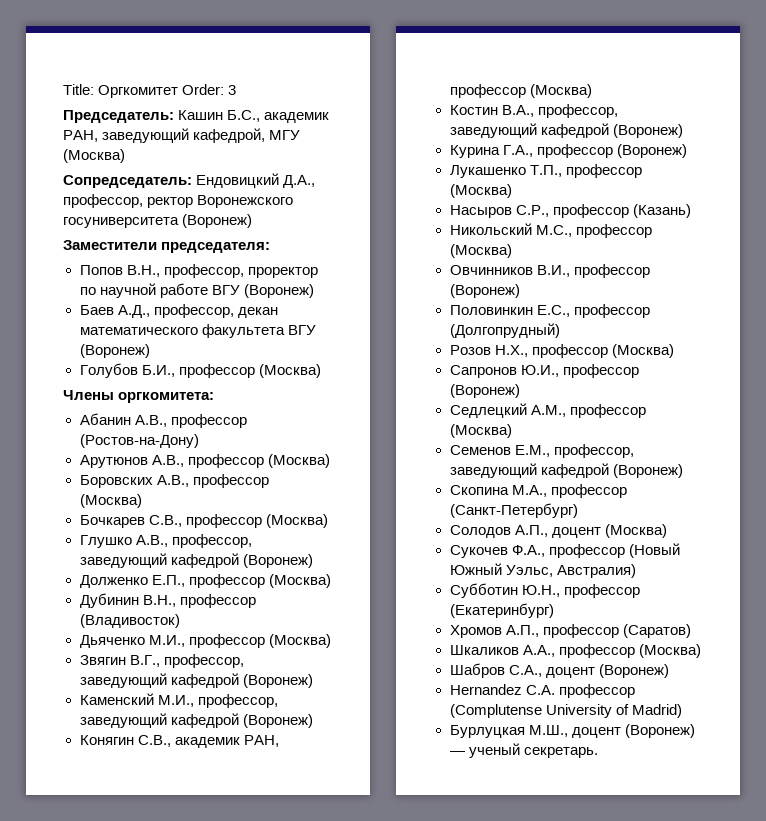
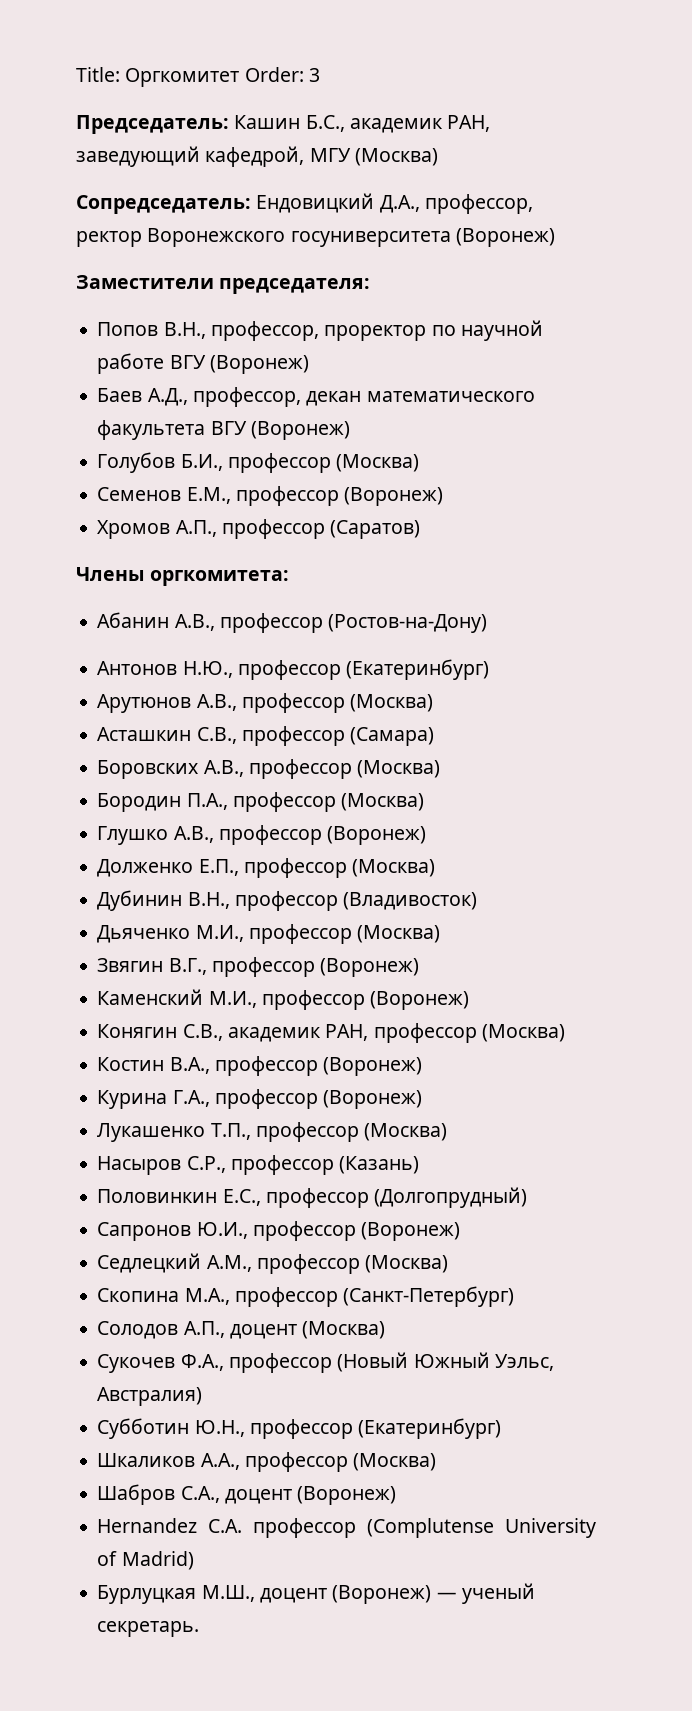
(321, 371) none -> [97,486,444,506] [97,519,421,539] // Семенов Е.М., профессор (Воронеж) // Хромов А.П., профессор (Саратов)
(199, 441) none -> [97,659,490,680] // Антонов Н.Ю., профессор (Екатеринбург)
(330, 461) none -> [97,726,435,746] // Асташкин С.В., профессор (Самара)
[79,515,182,528] Бочкарев С.В., -> [97,793,228,812] Бородин П.А.,
[171,534,252,548] [79,553,239,568] профессор, заведующий кафедрой -> [218,825,322,845] профессор
[163,654,244,668] [79,673,239,688] профессор, заведующий кафедрой -> [211,957,315,977] профессор
[197,694,278,708] [79,713,239,728] профессор, заведующий кафедрой -> [261,990,365,1010] профессор
[537,104,618,118] [449,123,609,138] профессор, заведующий кафедрой -> [214,1056,318,1076] профессор
[449,223,652,238] [449,244,512,258] [449,264,650,278] [449,284,520,298] // Никольский М.С., профессор (Москва) // Овчинников В.И., профессор (Воронеж) -> (420, 1165) none
[449,344,674,358] // Розов Н.Х., профессор (Москва) -> (528, 1197) none
[449,444,634,458] [449,463,683,478] // Семенов Е.М., профессор, заведующий кафедрой (Воронеж) -> (449, 1264) none
[449,624,691,638] // Хромов А.П., профессор (Саратов) -> (502, 1428) none

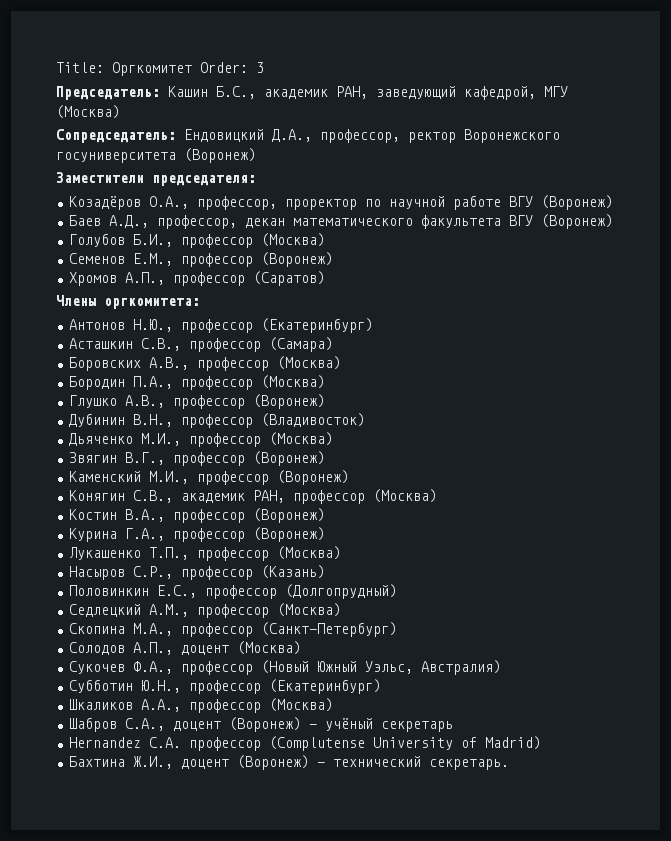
[97,322,206,339] Попов В.Н., -> [68,196,189,210] Козадёров О.А.,
[97,612,488,633] // Абанин А.В., профессор (Ростов-на-Дону) -> (200, 303) none
[97,693,434,713] // Арутюнов А.В., профессор (Москва) -> (373, 325) none
[97,858,436,878] // Долженко Е.П., профессор (Москва) -> (325, 401) none
[97,1221,461,1241] // Сапронов Ю.И., профессор (Воронеж) -> (397, 591) none
(397, 1495) none -> [308,718,453,732] — учёный секретарь
[97,1583,535,1604] Бурлуцкая М.Ш., доцент (Воронеж) — ученый -> [68,755,421,770] Бахтина Ж.И., доцент (Воронеж) — технический

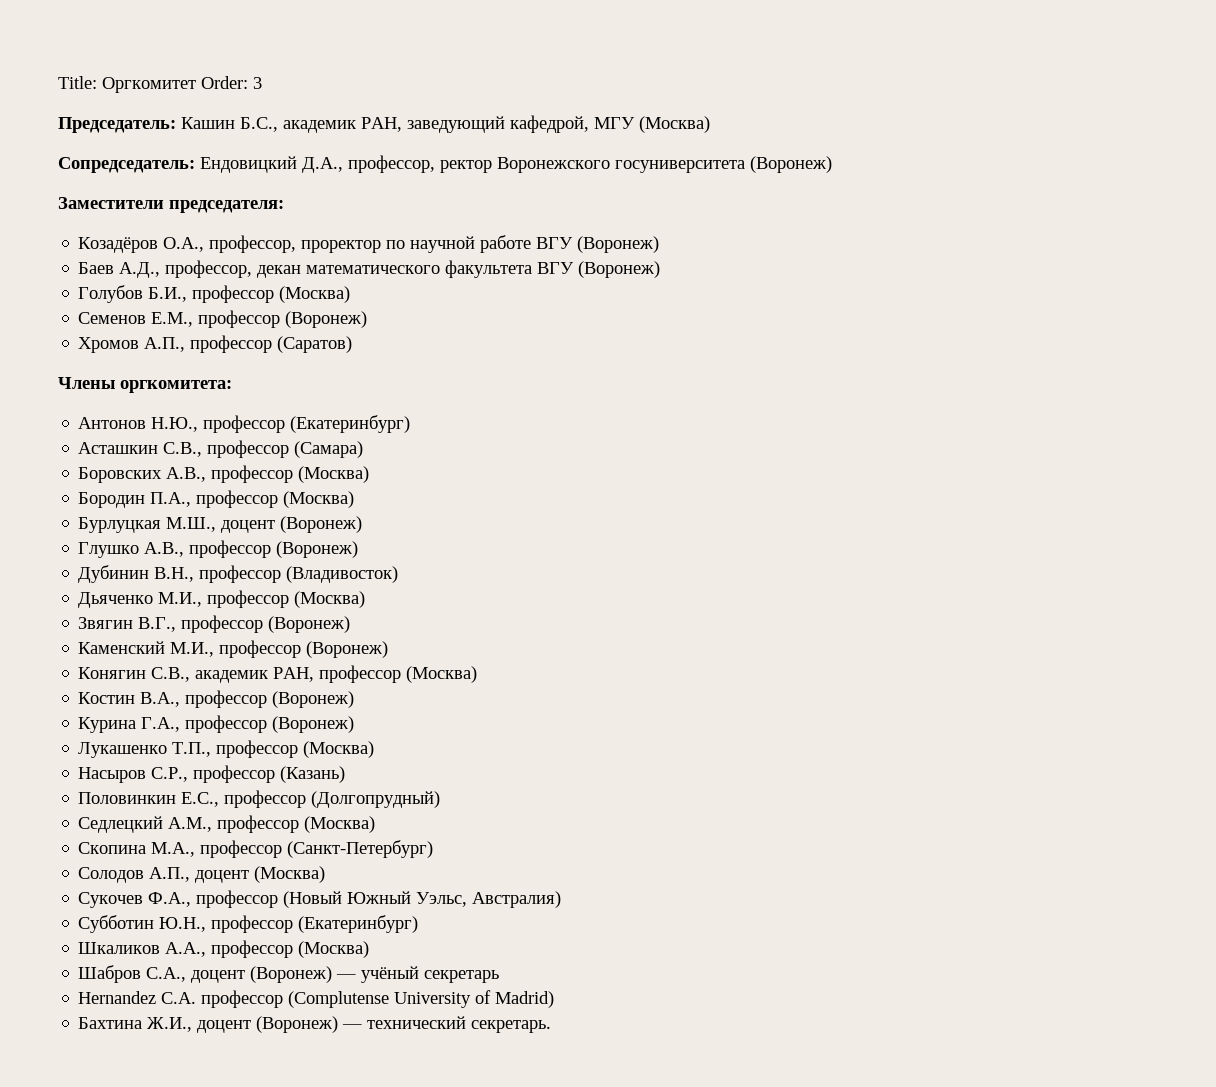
(325, 382) none -> [78,516,363,533] // Бурлуцкая М.Ш., доцент (Воронеж)

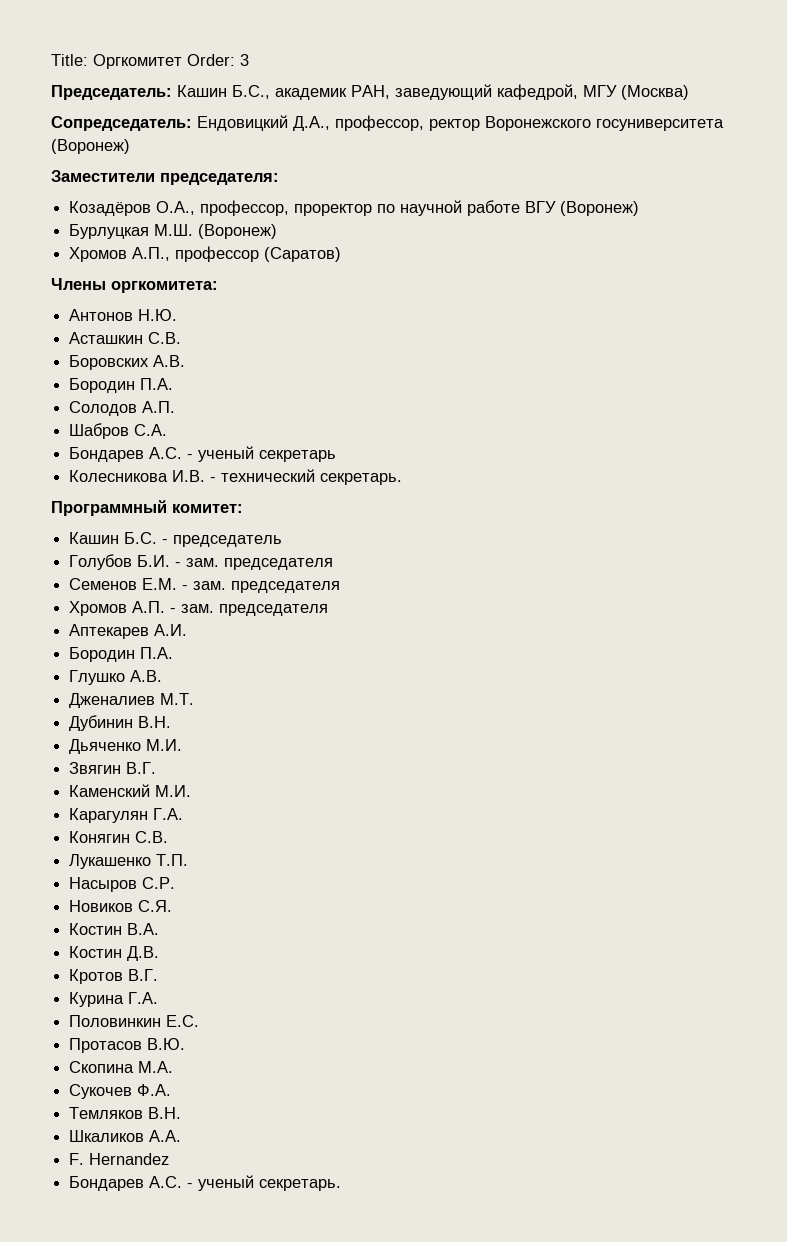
[78,260,661,278] [78,285,351,303] [78,310,281,328] Баев А.Д., профессор, декан математического факультета ВГУ (Воронеж) // Голубов Б.И., профессор (Москва) // Семенов Е.М., профессор -> [69,224,194,239] Бурлуцкая М.Ш.
[151,415,411,433] [78,440,364,458] [78,465,370,483] [78,490,355,508] [78,516,363,533] [78,540,359,558] [78,565,399,583] [78,590,366,608] [78,615,351,633] [78,640,389,658] [78,665,478,683] [78,690,355,708] [78,715,355,733] [78,740,375,758] [78,765,346,783] [78,790,441,808] [78,815,376,833] [78,840,434,858] [78,866,326,883] [78,890,562,908] [78,915,419,933] [78,940,370,958] [78,965,500,983] [78,990,555,1008] [78,1016,467,1033] Н.Ю., профессор (Екатеринбург) // Асташкин С.В., профессор (Самара) // Боровских А.В., профессор (Москва) // Бородин П.А., профессор (Москва) // Бурлуцкая М.Ш., доцент (Воронеж) // Глушко А.В., профессор (Воронеж) // Дубинин В.Н., профессор (Владивосток) // Дьяченко М.И., профессор (Москва) // Звягин В.Г., профессор (Воронеж) // Каменский М.И., профессор (Воронеж) // Конягин С.В., академик РАН, профессор (Москва) // Костин В.А., профессор (Воронеж) // Курина Г.А., профессор (Воронеж) // Лукашенко Т.П., профессор (Москва) // Насыров С.Р., профессор (Казань) // Половинкин Е.С., профессор (Долгопрудный) // Седлецкий А.М., профессор (Москва) // Скопина М.А., профессор (Санкт-Петербург) // Солодов А.П., доцент (Москва) // Сукочев Ф.А., профессор (Новый Южный Уэльс, Австралия) // Субботин Ю.Н., профессор (Екатеринбург) // Шкаликов А.А., профессор (Москва) // Шабров С.А., доцент (Воронеж) — учёный секретарь // Hernandez С.А. профессор (Complutense University of Madrid) // Бахтина Ж.И., доцент (Воронеж) — технический -> [138,309,178,321] [69,332,182,344] [69,355,186,370] [69,378,174,393] [69,401,176,416] [69,423,168,439] [69,446,337,462] [69,469,403,485] [51,500,243,516] [69,532,283,547] [69,554,334,570] [69,578,341,593] [69,601,329,616] [69,624,188,639] [69,647,174,662] [69,670,163,685] [69,693,195,708] [69,715,172,731] [69,739,183,754] [69,762,157,774] [69,784,192,797] [69,808,184,823] [69,831,169,843] [69,854,189,869] [69,877,176,892] [69,900,173,912] [69,923,160,935] [69,946,160,961] [69,969,159,984] [69,992,159,1007] [69,1015,200,1027] [69,1038,186,1053] [69,1061,174,1073] [69,1084,172,1099] [69,1107,182,1119] [69,1130,182,1142] [69,1153,170,1165] [69,1175,255,1191] Н.Ю. // Асташкин С.В. // Боровских А.В. // Бородин П.А. // Солодов А.П. // Шабров С.А. // Бондарев А.С. - ученый секретарь // Колесникова И.В. - технический секретарь. // Программный комитет: // Кашин Б.С. - председатель // Голубов Б.И. - зам. председателя // Семенов Е.М. - зам. председателя // Хромов А.П. - зам. председателя // Аптекарев А.И. // Бородин П.А. // Глушко А.В. // Дженалиев М.Т. // Дубинин В.Н. // Дьяченко М.И. // Звягин В.Г. // Каменский М.И. // Карагулян Г.А. // Конягин С.В. // Лукашенко Т.П. // Насыров С.Р. // Новиков С.Я. // Костин В.А. // Костин Д.В. // Кротов В.Г. // Курина Г.А. // Половинкин Е.С. // Протасов В.Ю. // Скопина М.А. // Сукочев Ф.А. // Темляков В.Н. // Шкаликов А.А. // F. Hernandez // Бондарев А.С. - ученый

